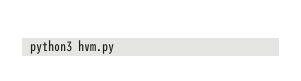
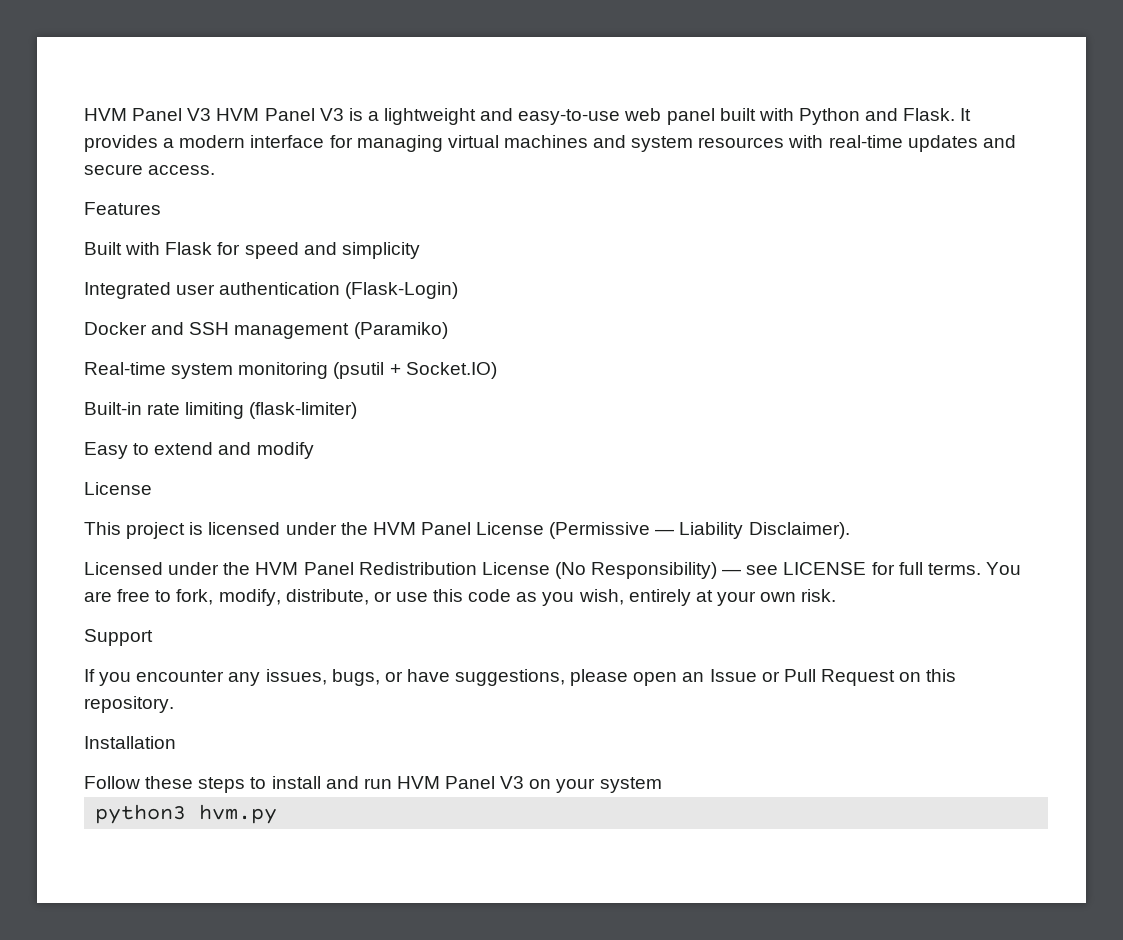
(30, 47) none -> [84,108,972,125] [84,135,1016,152] [84,164,216,175] [84,202,161,215] [84,242,420,259] [84,282,459,299] [84,322,448,339] [84,362,497,379] [84,402,358,419] [84,442,314,459] [84,482,152,495] [84,522,850,539] [84,562,1021,579] [84,589,837,606] [84,629,153,646] [84,669,957,686] [84,696,174,713] [84,736,176,749] [84,776,662,793] HVM Panel V3 HVM Panel V3 is a lightweight and easy-to-use web panel built with Python and Flask. It provides a modern interface for managing virtual machines and system resources with real-time updates and secure access. // Features // Built with Flask for speed and simplicity // Integrated user authentication (Flask-Login) // Docker and SSH management (Paramiko) // Real-time system monitoring (psutil + Socket.IO) // Built-in rate limiting (flask-limiter) // Easy to extend and modify // License // This project is licensed under the HVM Panel License (Permissive — Liability Disclaimer). // Licensed under the HVM Panel Redistribution License (No Responsibility) — see LICENSE for full terms. You are free to fork, modify, distribute, or use this code as you wish, entirely at your own risk. // Support // If you encounter any issues, bugs, or have suggestions, please open an Issue or Pull Request on this repository. // Installation // Follow these steps to install and run HVM Panel V3 on your system //

